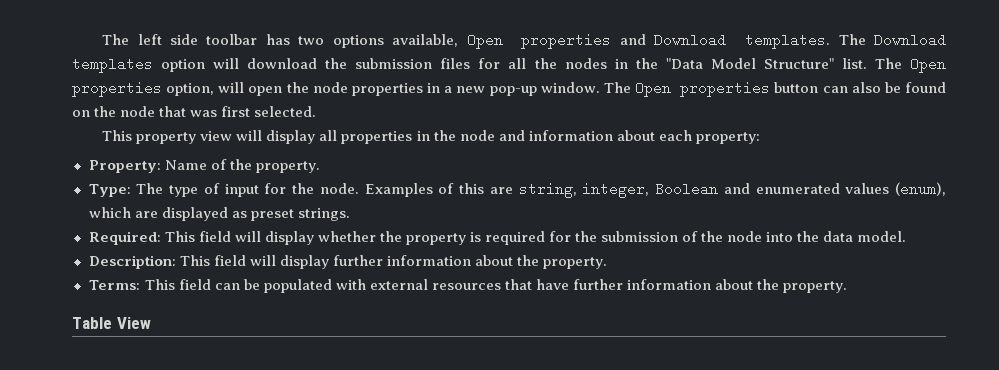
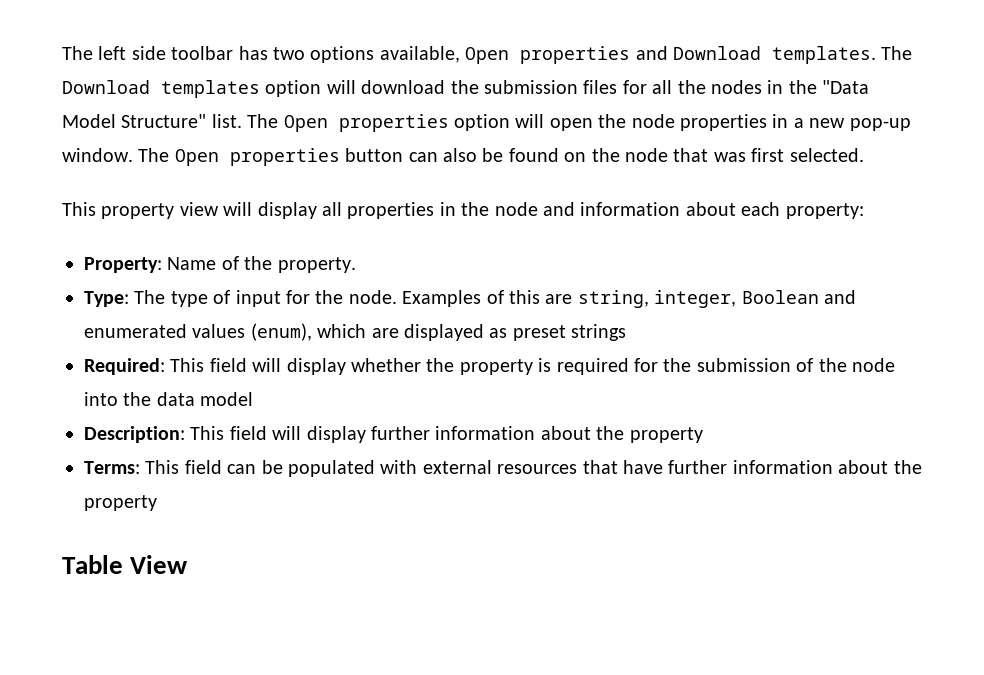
[166,83,215,96] option, -> [454,114,510,131] option
[297,208,350,221] strings. -> [571,324,627,341] strings
[857,231,907,242] model. -> [200,392,254,406] model
[542,257,607,269] property. -> [629,427,703,443] property
[783,281,848,293] property. -> [84,495,157,511] property

